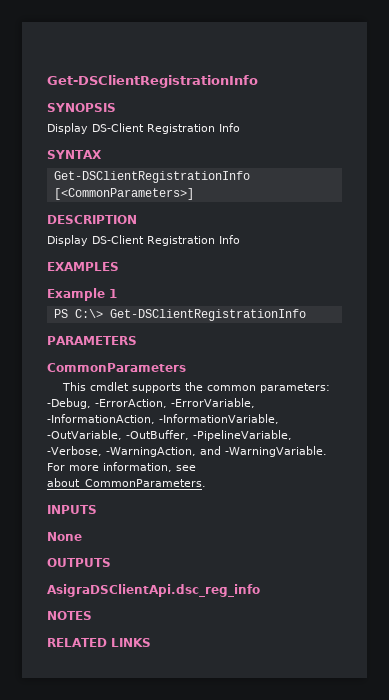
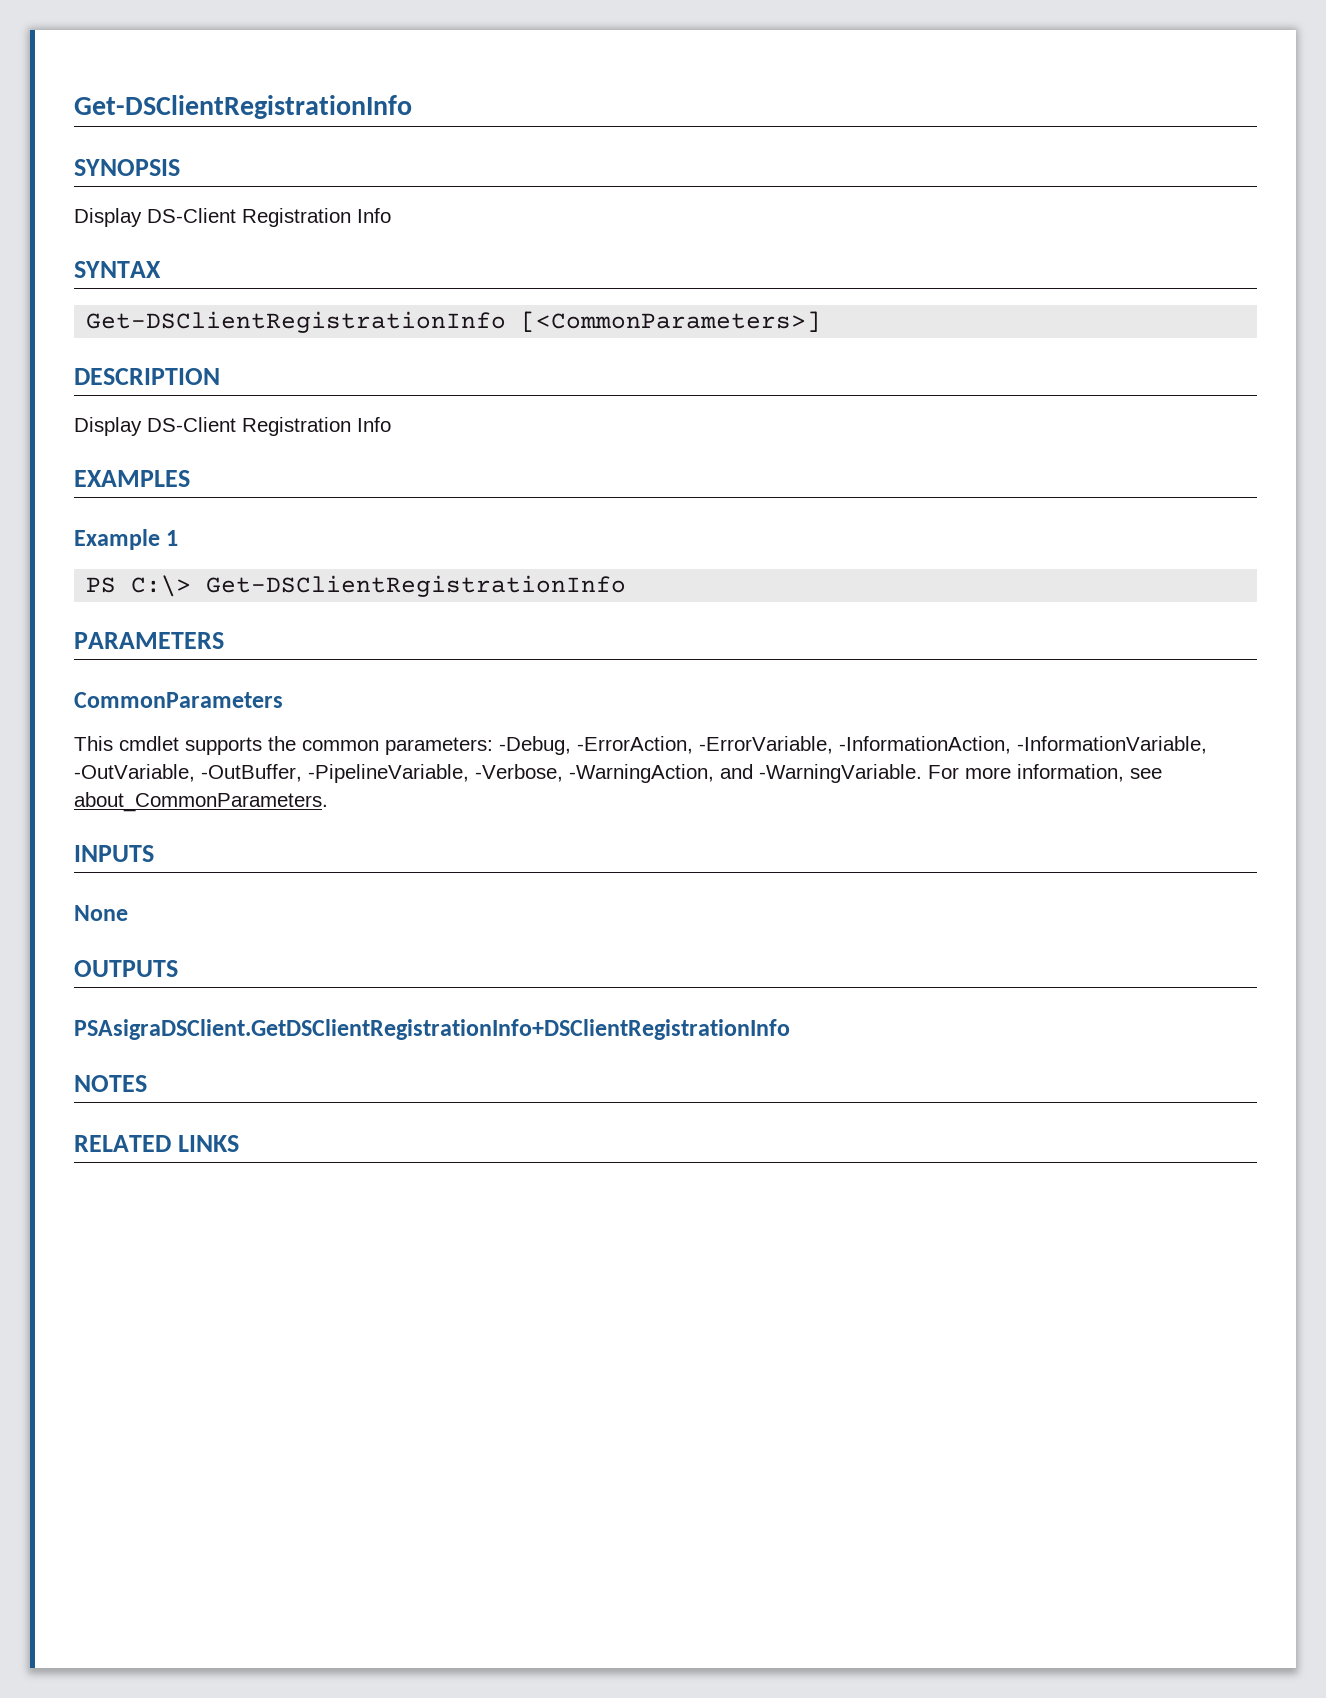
[47,584,260,597] AsigraDSClientApi.dsc_reg_info -> [74,1019,790,1040] PSAsigraDSClient.GetDSClientRegistrationInfo+DSClientRegistrationInfo

